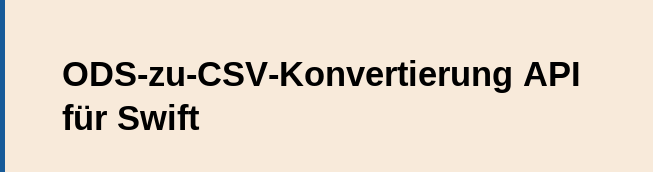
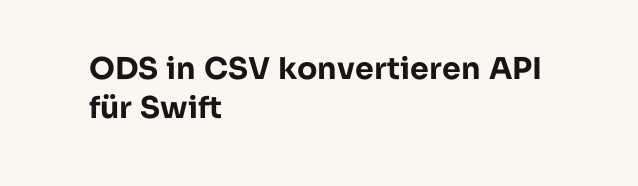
[62,60,513,93] ODS-zu-CSV-Konvertierung -> [89,55,482,80] ODS in CSV konvertieren

